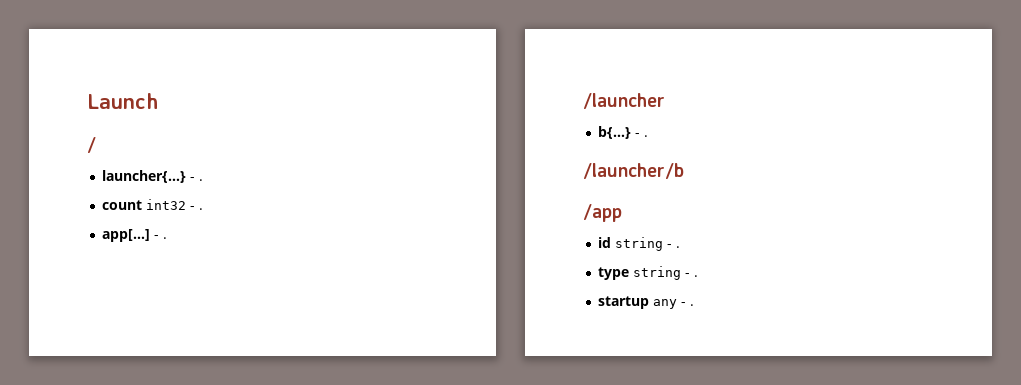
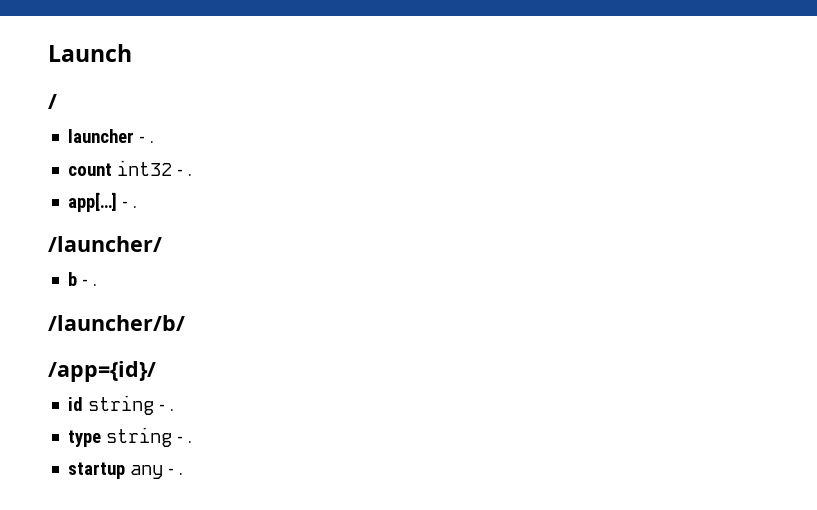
[101,170,186,183] launcher{…} -> [68,129,135,143] launcher
[583,93,665,109] [597,126,648,139] [583,163,684,179] [583,204,622,222] /launcher // b{…} - . // /launcher/b // /app -> [48,236,162,252] [68,272,98,286] [48,315,185,331] [48,361,156,382] /launcher/ // b - . // /launcher/b/ // /app={id}/

